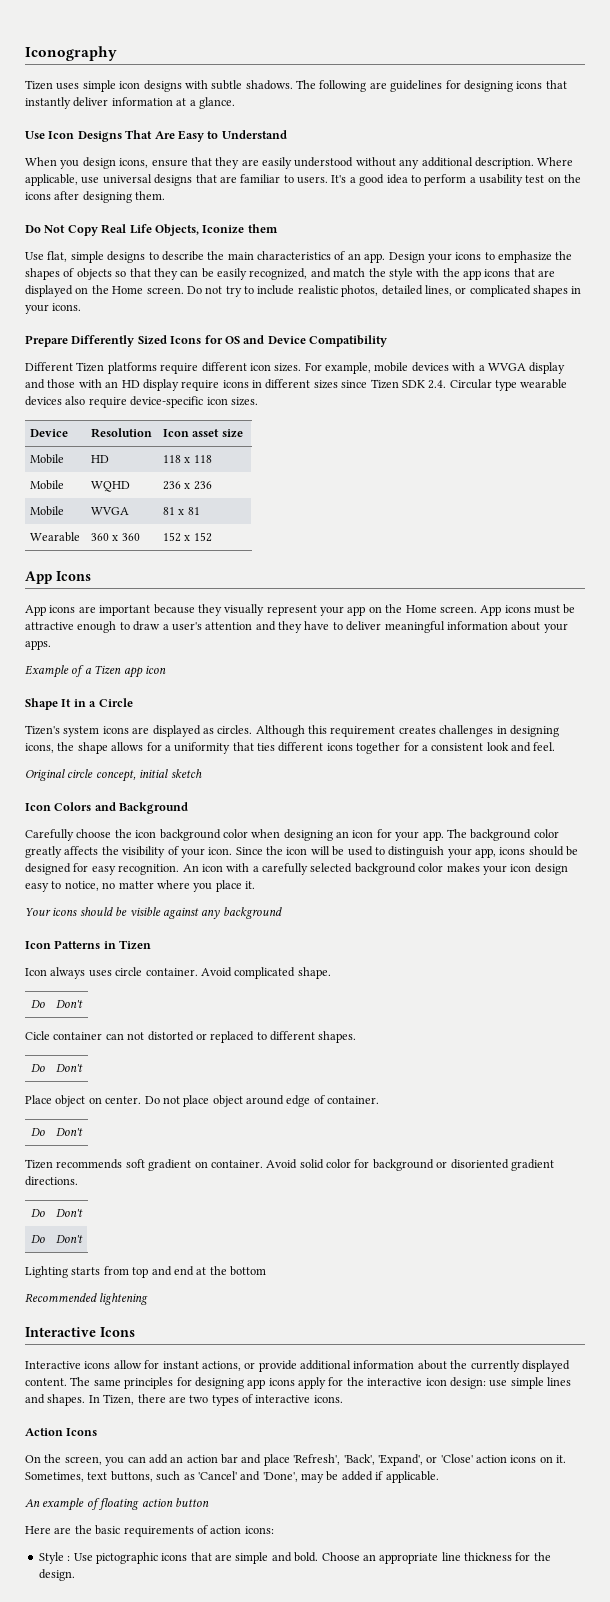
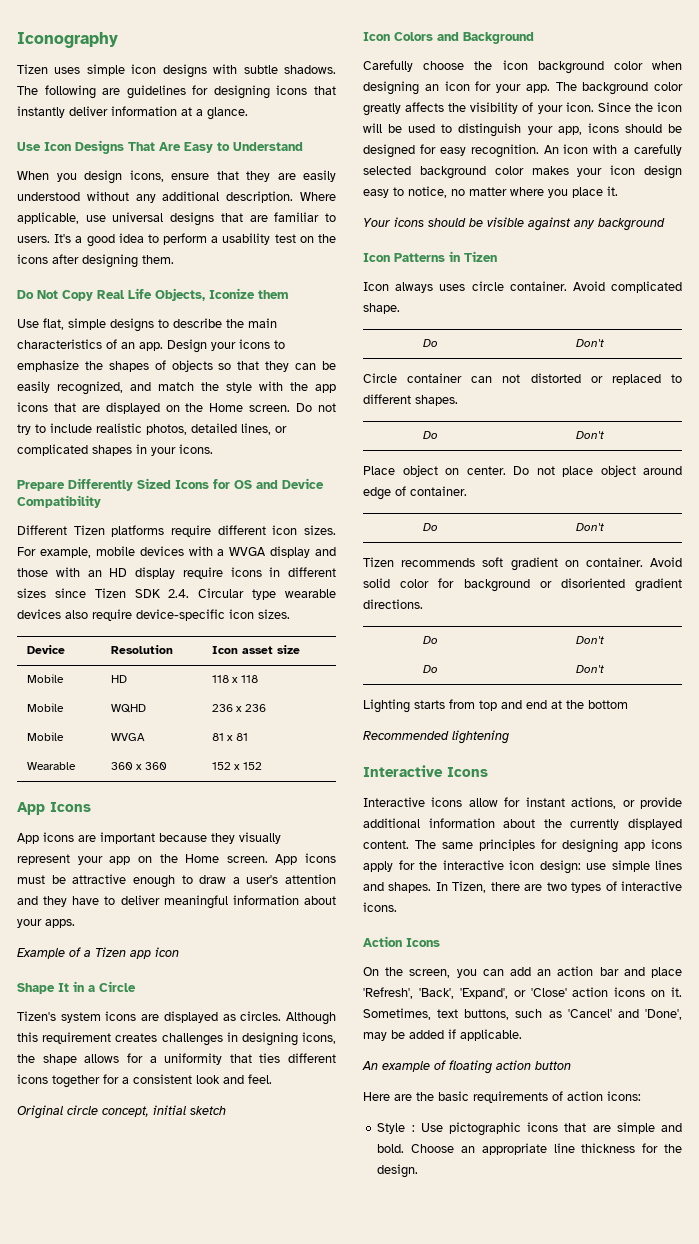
[25,1031,50,1040] Cicle -> [363,373,397,383] Circle

